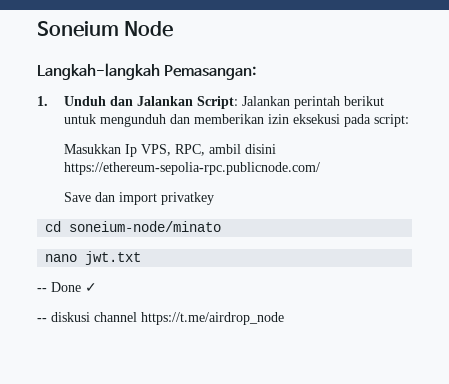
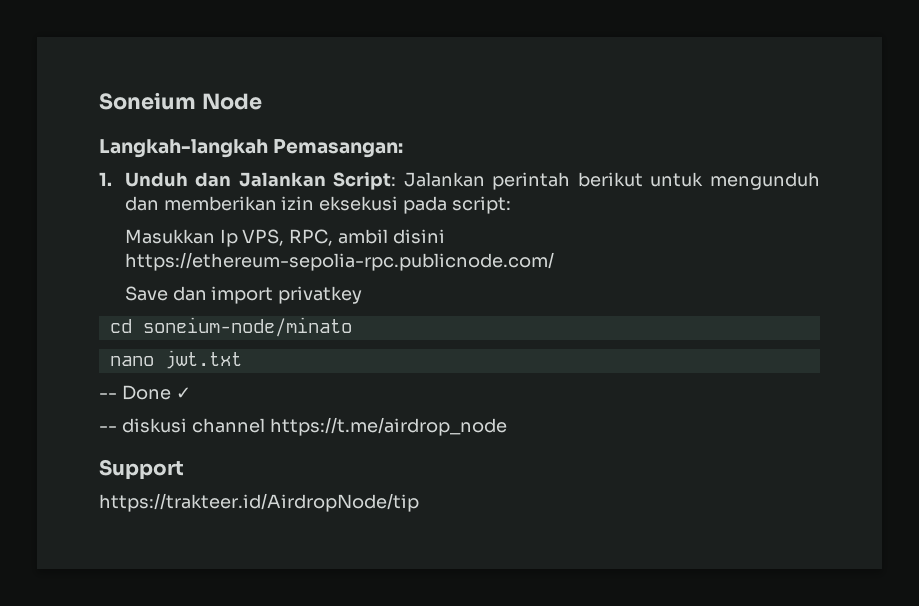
(284, 318) none -> [99,459,184,480] [99,493,419,512] // Support // https://trakteer.id/AirdropNode/tip

